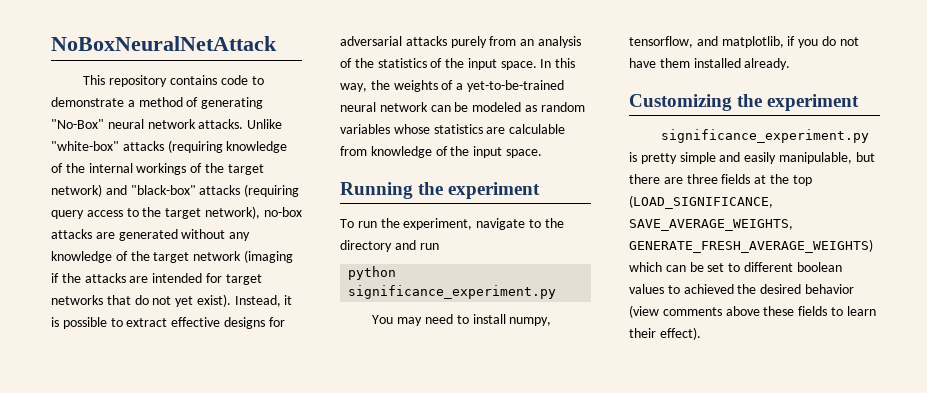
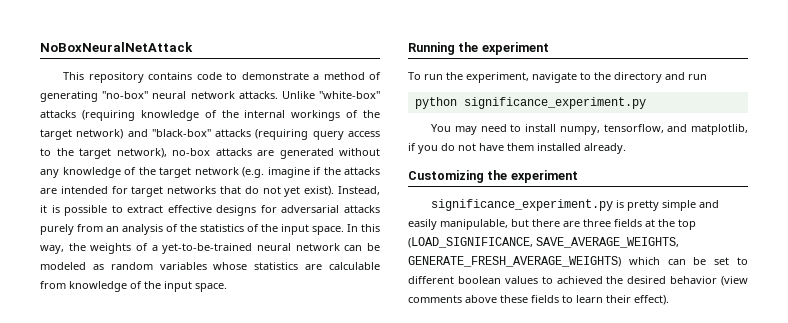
[51,119,104,129] "No-Box" -> [102,91,149,99] "no-box"
[243,250,293,263] (imaging -> [242,167,310,178] (e.g. imagine

